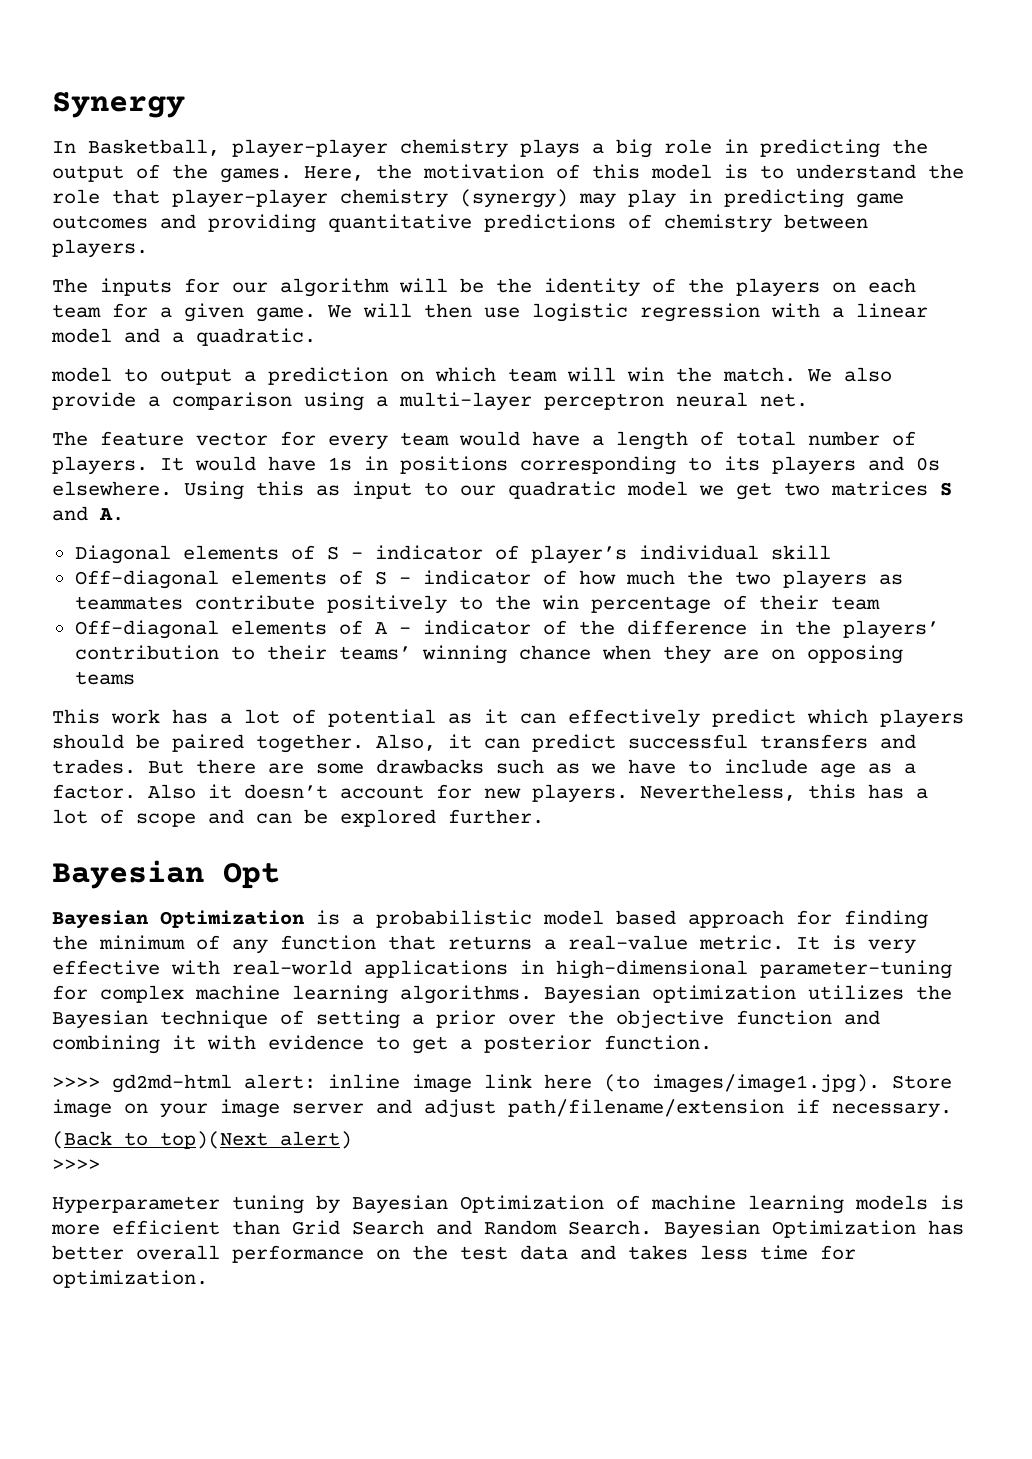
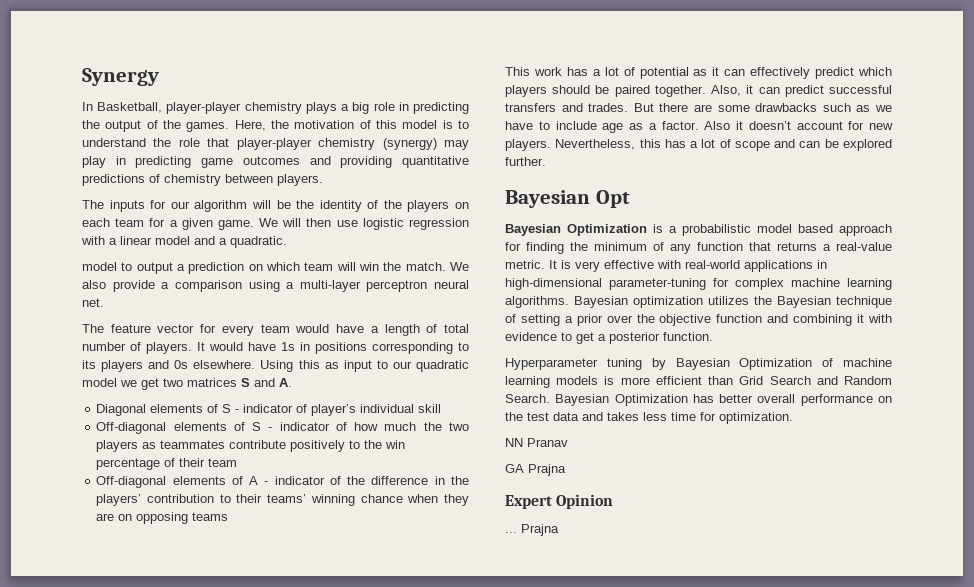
[52,1074,952,1093] [52,1099,952,1118] [52,1131,352,1149] [52,1159,100,1170] // >>>> gd2md-html alert: inline image link here (to images/image1.jpg). Store image on your image server and adjust path/filename/extension if necessary. // (Back to top)(Next alert) // >>>> -> (713, 336) none
(208, 1279) none -> [505,438,568,447] [505,464,566,476] [505,494,614,509] [505,524,559,536] // NN Pranav // GA Prajna // Expert Opinion // ... Prajna

